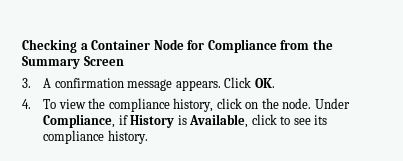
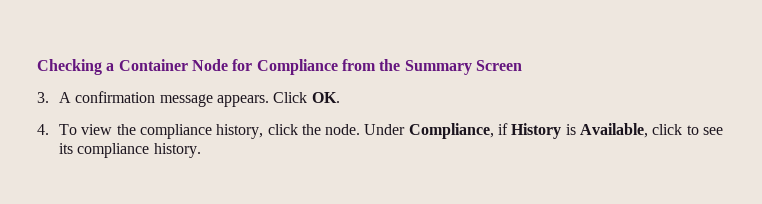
[245,102,259,109] on -> (298, 129) none

